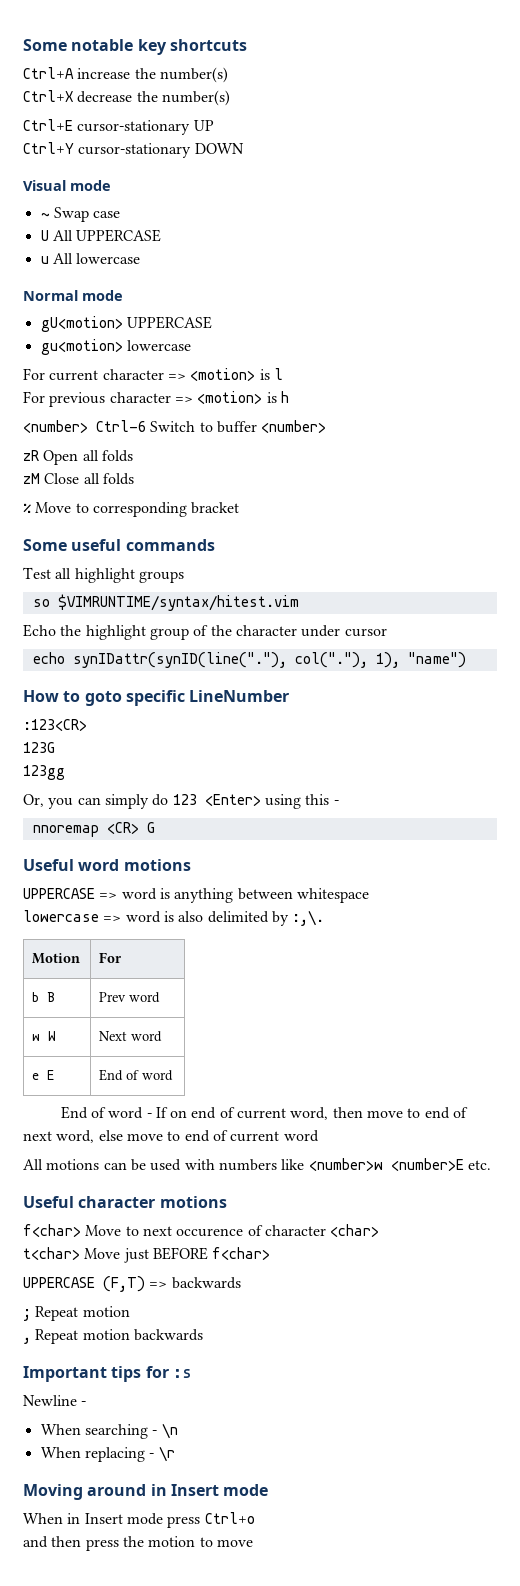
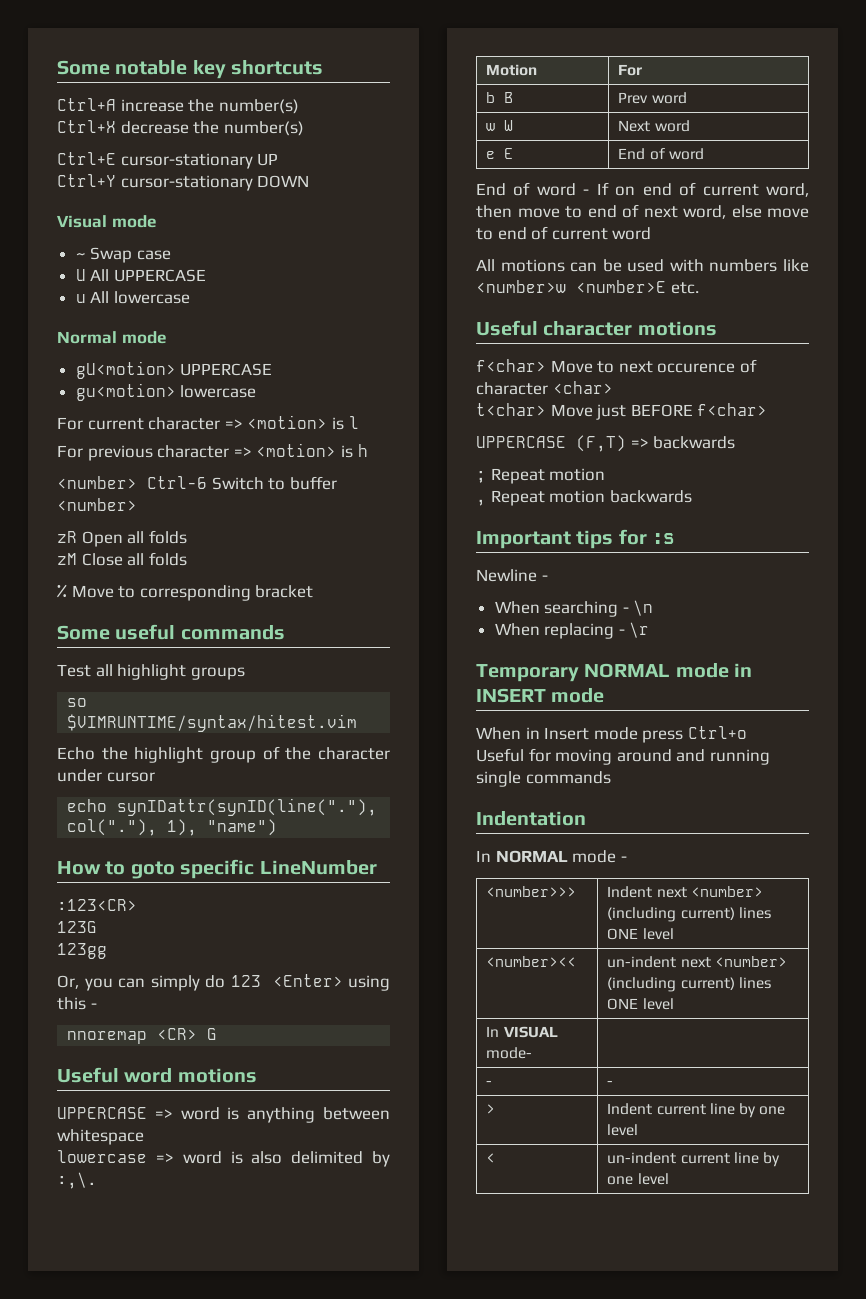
[23,1484,219,1500] Moving around in Insert -> [476,663,753,682] [476,688,546,703] Temporary NORMAL mode in INSERT
[23,1536,253,1551] and then press the motion to move -> [476,748,770,765] [476,771,611,787] [476,811,586,826] [476,850,627,863] [486,886,577,897] [607,886,763,898] [607,907,771,922] [607,928,674,940] [486,956,577,967] [607,956,787,968] [607,977,771,992] [607,998,674,1010] [486,1026,558,1038] [486,1047,533,1059] [486,1081,493,1086] [607,1081,614,1086] [486,1104,496,1114] [607,1103,786,1118] [607,1124,639,1136] [486,1153,496,1163] [607,1152,780,1167] [607,1173,669,1185] Useful for moving around and running single commands // Indentation // In NORMAL mode - // <number>>> | Indent next <number> (including current) lines ONE level // <number><< | un-indent next <number> (including current) lines ONE level // In VISUAL mode- | // - | - // > | Indent current line by one level // < | un-indent current line by one level

